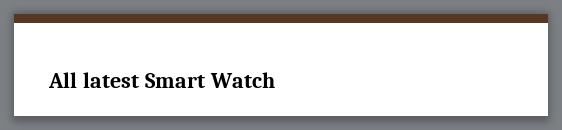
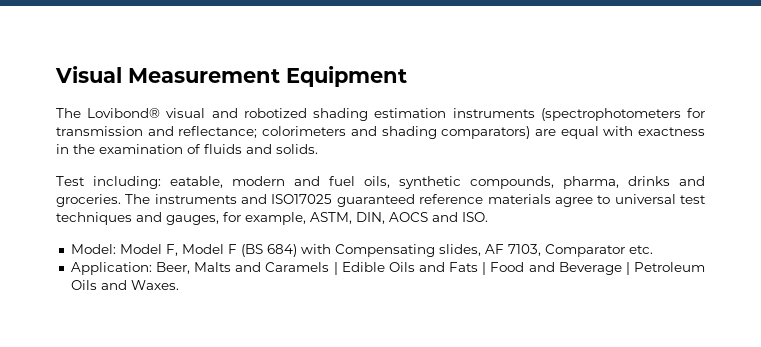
[48,72,275,88] All latest Smart Watch -> [55,66,407,87] [56,108,705,121] [56,126,705,139] [56,144,318,154] [56,176,705,189] [56,194,707,207] [56,212,488,225] [70,244,653,257] [70,262,705,275] [70,280,179,290] Visual Measurement Equipment // The Lovibond® visual and robotized shading estimation instruments (spectrophotometers for transmission and reflectance; colorimeters and shading comparators) are equal with exactness in the examination of fluids and solids. // Test including: eatable, modern and fuel oils, synthetic compounds, pharma, drinks and groceries. The instruments and ISO17025 guaranteed reference materials agree to universal test techniques and gauges, for example, ASTM, DIN, AOCS and ISO. // Model: Model F, Model F (BS 684) with Compensating slides, AF 7103, Comparator etc. // Application: Beer, Malts and Caramels | Edible Oils and Fats | Food and Beverage | Petroleum Oils and Waxes.

